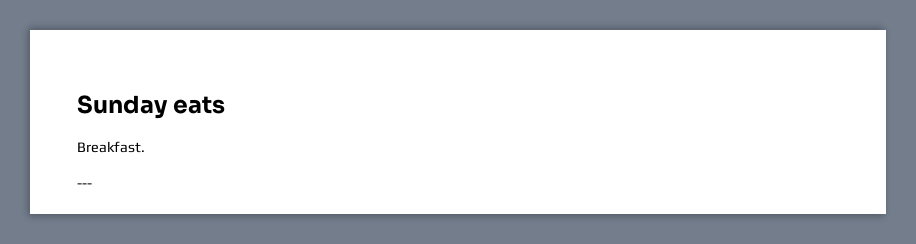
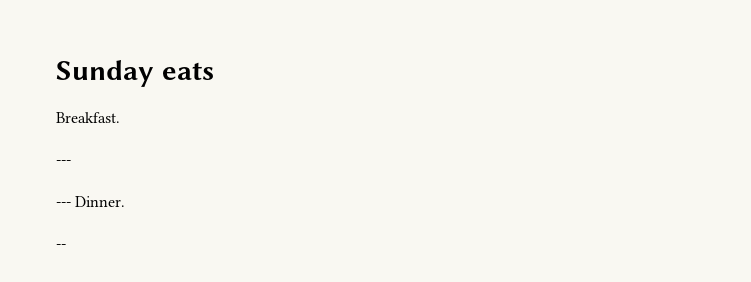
(92, 185) none -> [56,196,126,207] [56,244,66,249] // --- Dinner. // --

